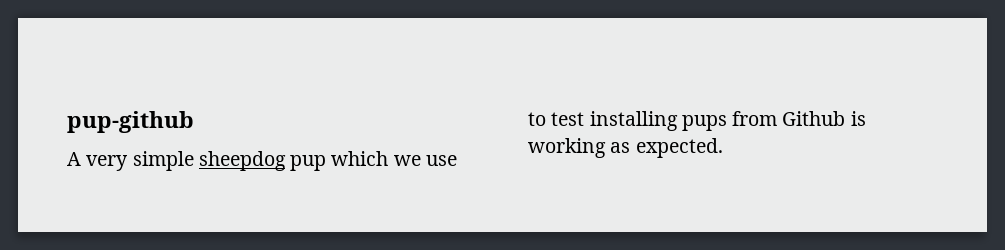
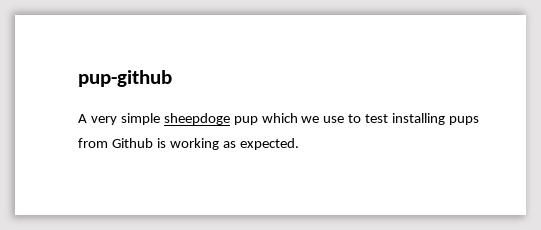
[198,151,286,171] sheepdog -> [163,113,230,125] sheepdoge

